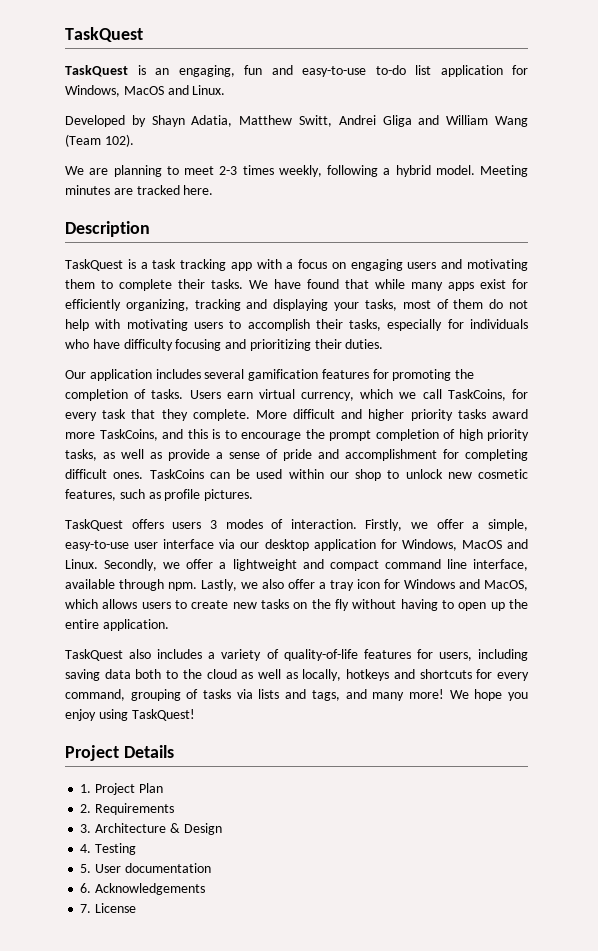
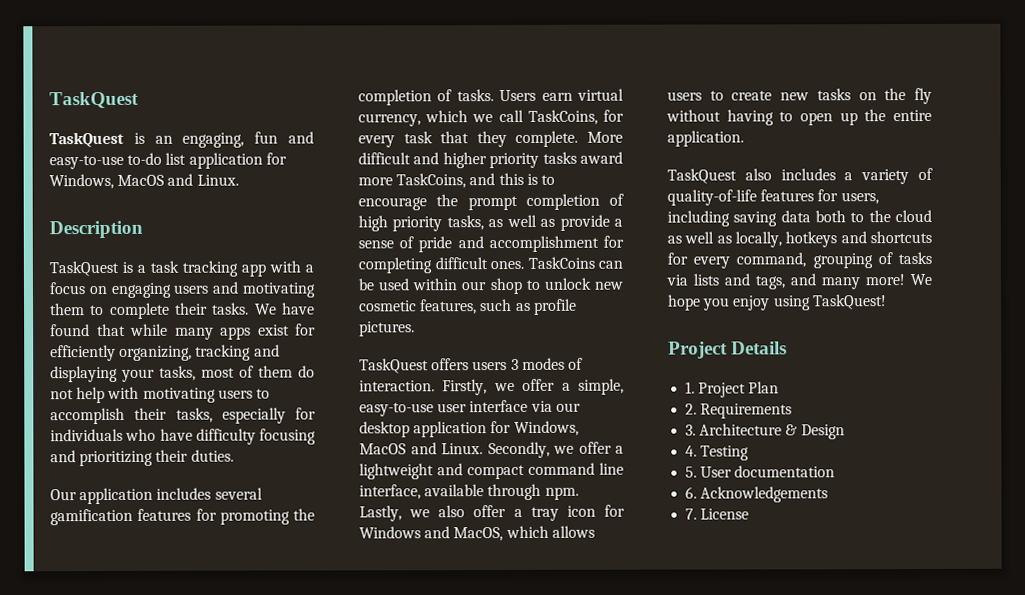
[65,115,528,127] [65,134,134,147] [65,165,528,177] [65,185,214,195] // Developed by Shayn Adatia, Matthew Switt, Andrei Gliga and William Wang (Team 102). // We are planning to meet 2-3 times weekly, following a hybrid model. Meeting minutes are tracked here. -> (239, 180) none

